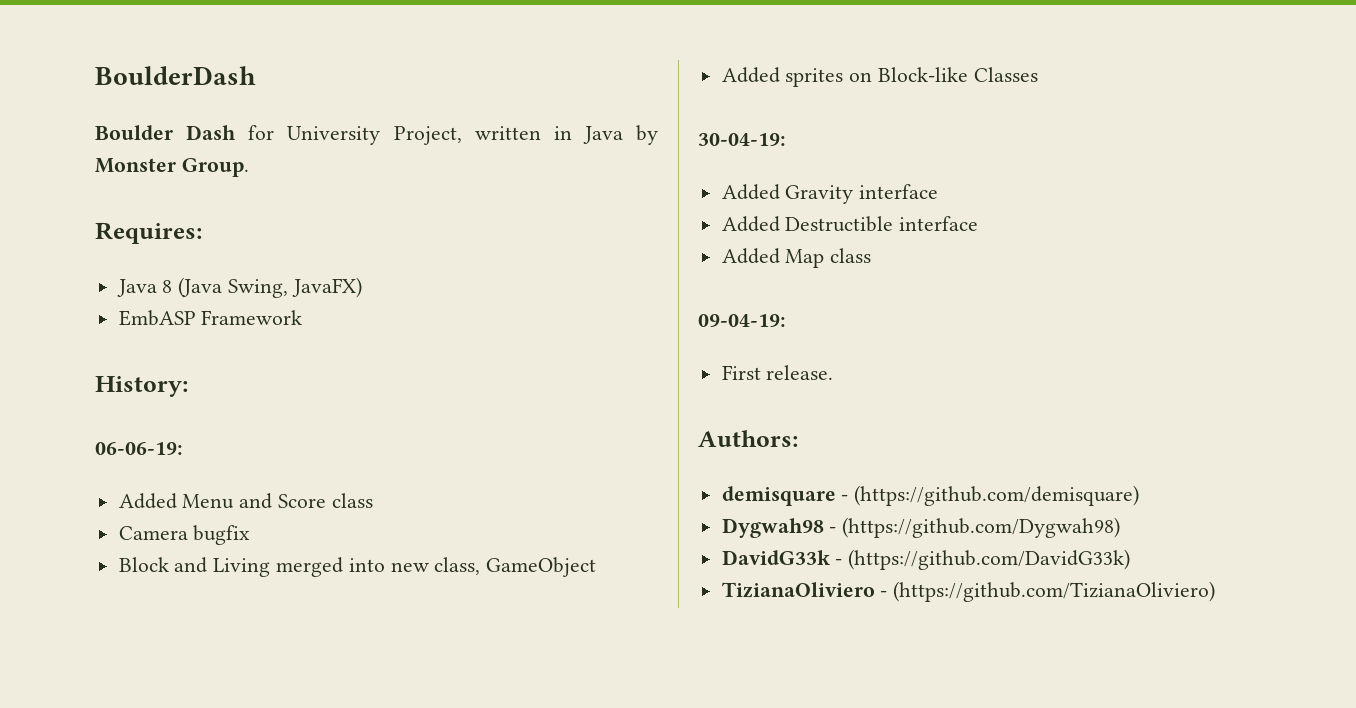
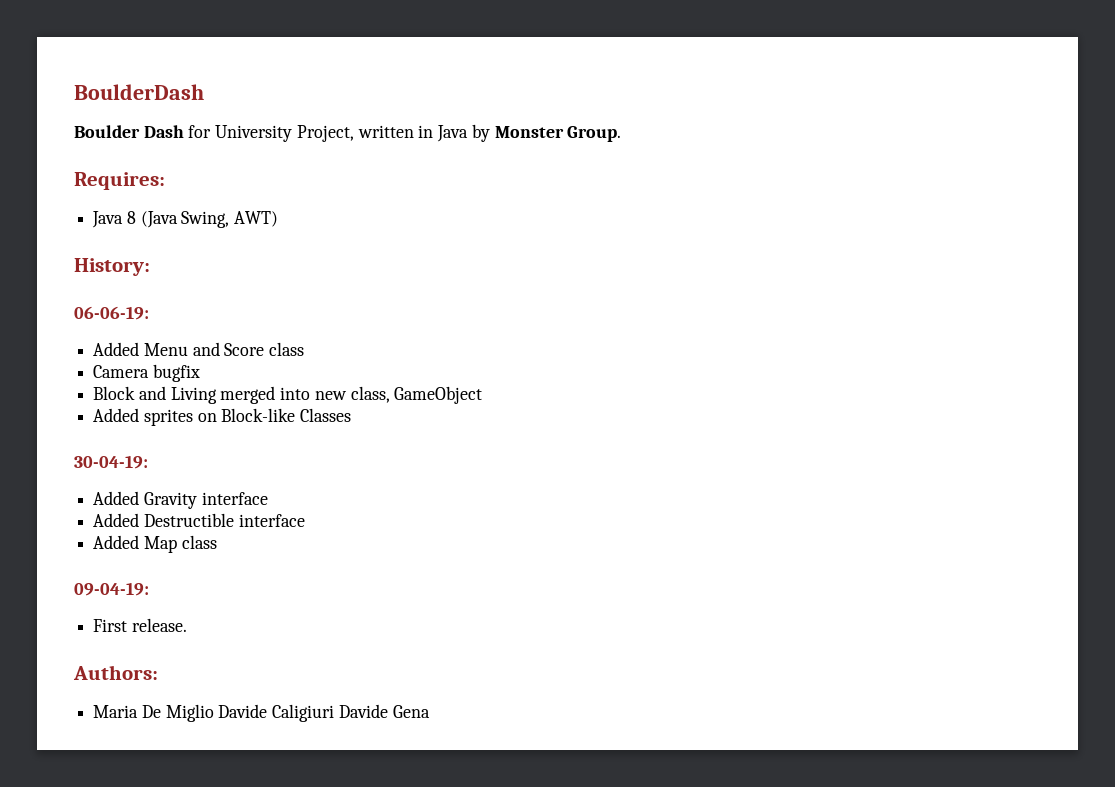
[291,277,362,298] [118,310,303,326] JavaFX) // EmbASP Framework -> [234,211,279,227] AWT)
[721,485,1140,506] [721,517,1121,538] [721,549,1131,570] [721,581,1216,602] demisquare - (https://github.com/demisquare) // Dygwah98 - (https://github.com/Dygwah98) // DavidG33k - (https://github.com/DavidG33k) // TizianaOliviero - (https://github.com/TizianaOliviero) -> [93,704,430,722] Maria De Miglio Davide Caligiuri Davide Gena

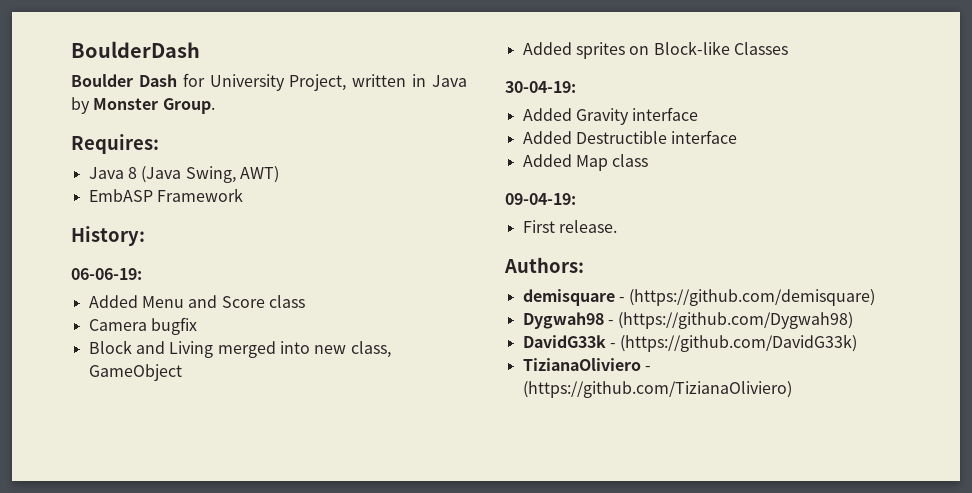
(279, 219) none -> [88,188,243,202] // EmbASP Framework
[93,704,430,722] Maria De Miglio Davide Caligiuri Davide Gena -> [522,289,876,306] [522,312,854,329] [522,334,858,352] [522,358,651,371] [522,381,792,398] demisquare - (https://github.com/demisquare) // Dygwah98 - (https://github.com/Dygwah98) // DavidG33k - (https://github.com/DavidG33k) // TizianaOliviero - (https://github.com/TizianaOliviero)

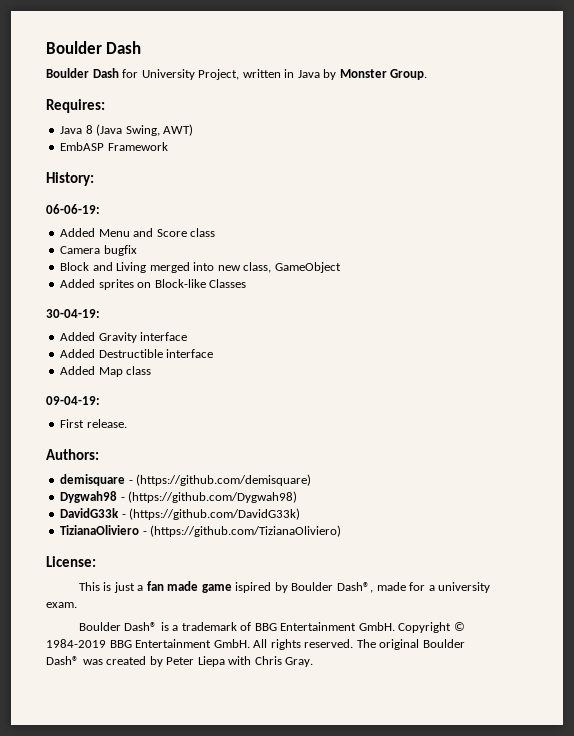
[71,41,200,58] BoulderDash -> [46,41,142,54] Boulder Dash
(792, 389) none -> [46,556,96,567] [78,581,491,593] [46,602,77,608] [78,622,466,633] [46,639,465,650] [46,656,314,667] // License: // This is just a fan made game ispired by Boulder Dash®, made for a university exam. // Boulder Dash® is a trademark of BBG Entertainment GmbH. Copyright © 1984-2019 BBG Entertainment GmbH. All rights reserved. The original Boulder Dash® was created by Peter Liepa with Chris Gray.

